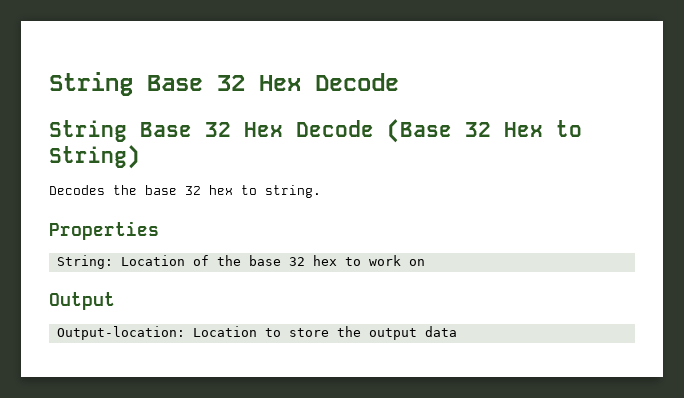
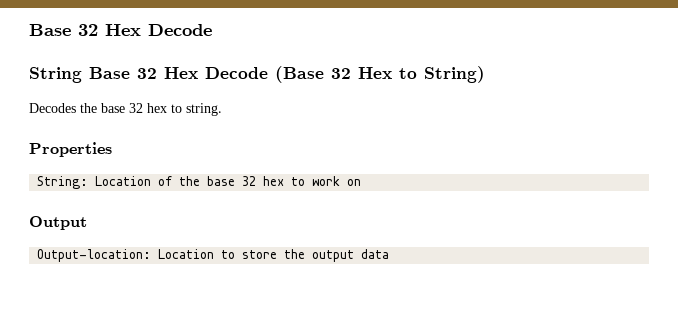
[49,72,133,96] String -> (29, 30) none

